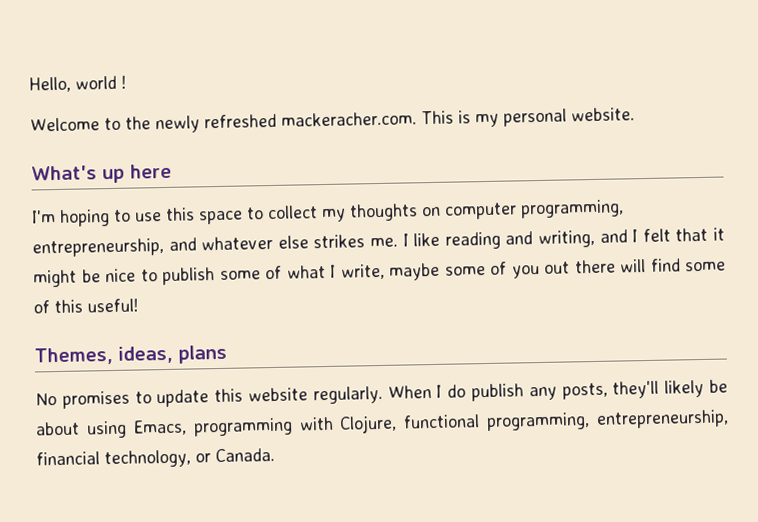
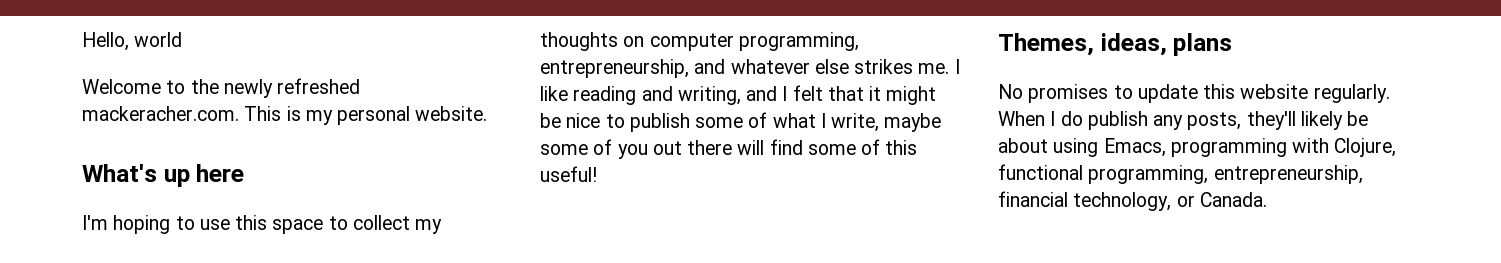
[121,75,126,89] ! -> (183, 39) none

